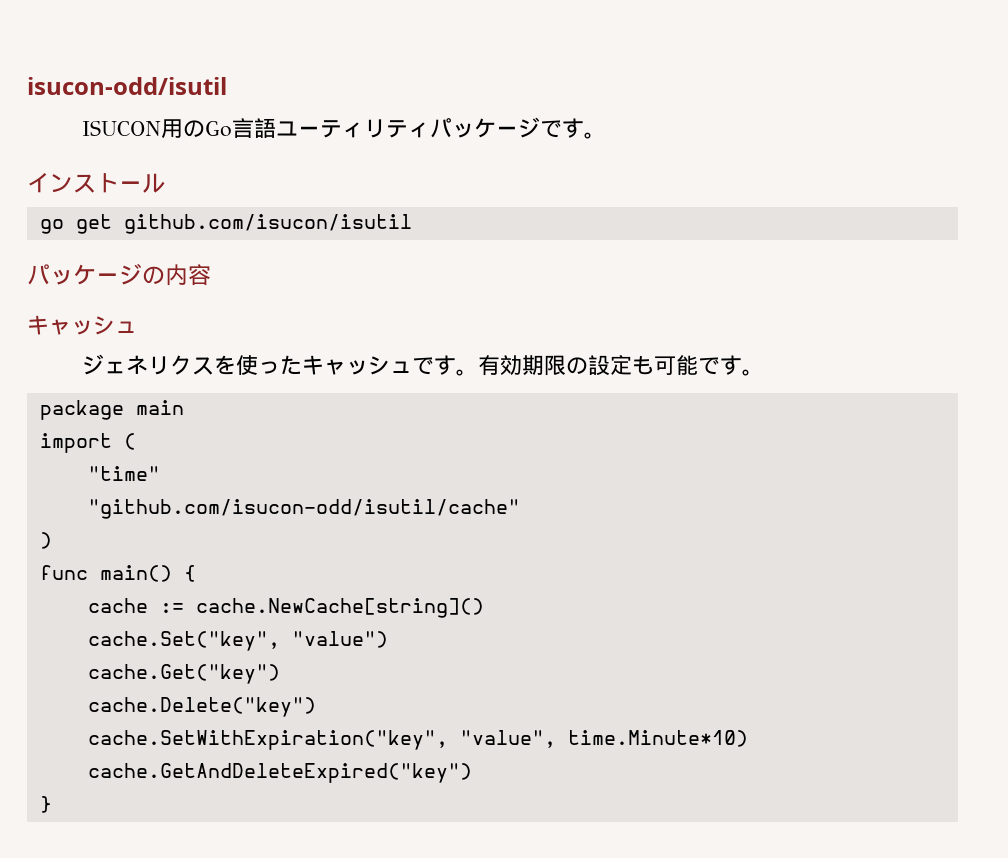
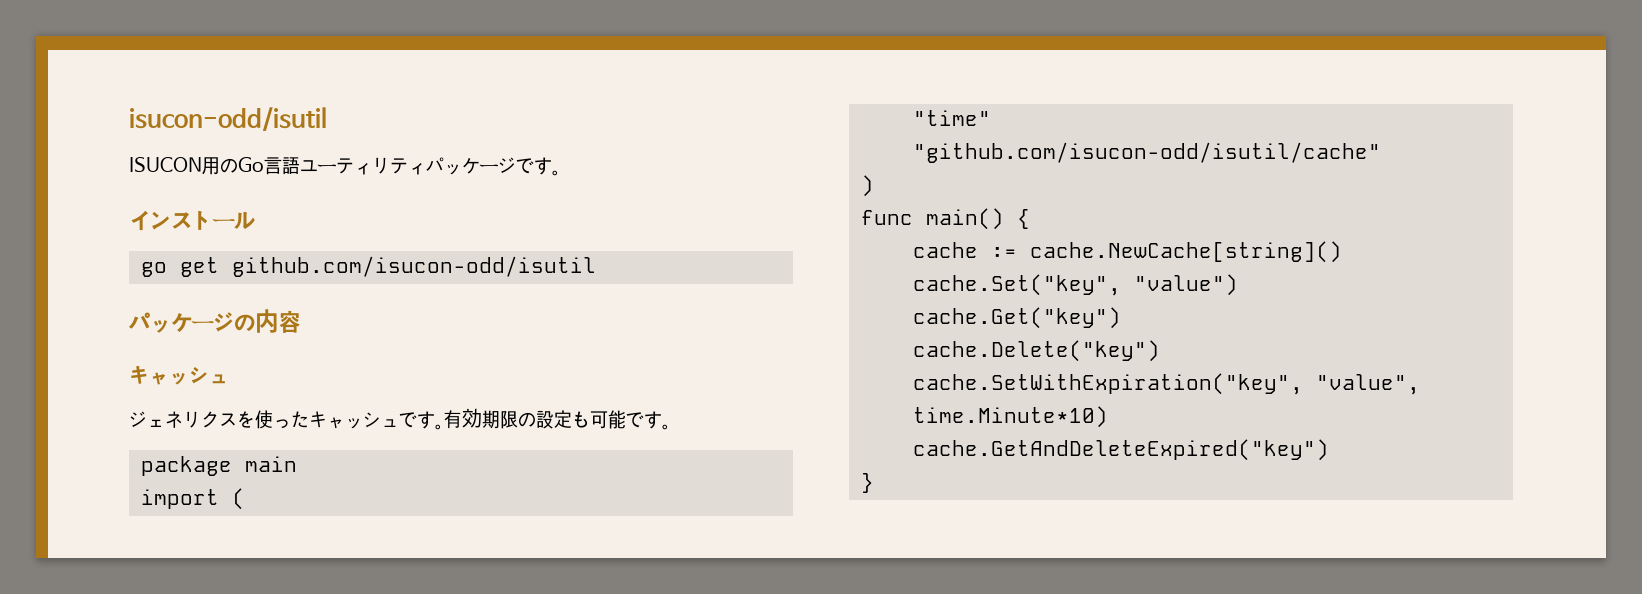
[123,214,412,234] github.com/isucon/isutil -> [232,256,596,277] github.com/isucon-odd/isutil

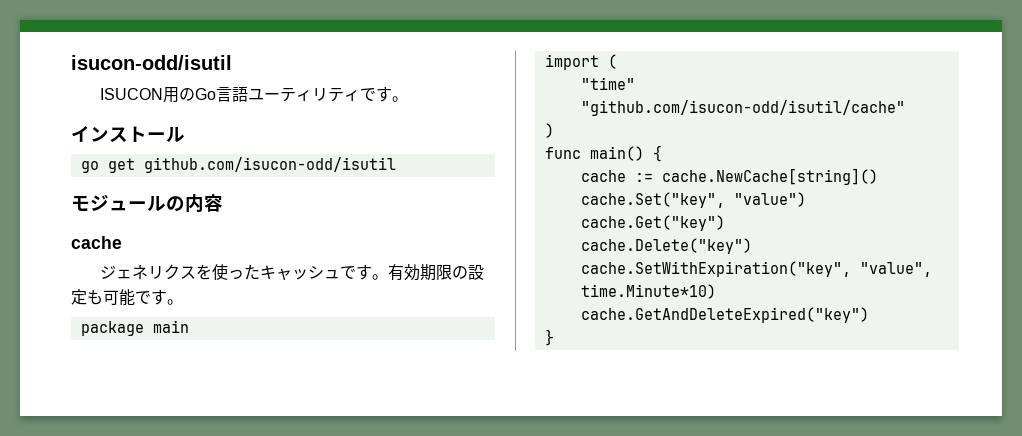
[426,157,516,175] パッケージ -> (360, 96) none
[129,312,234,333] パッケージ -> [71,194,166,211] モジュール
[129,365,229,385] キャッシュ -> [71,236,122,249] cache

